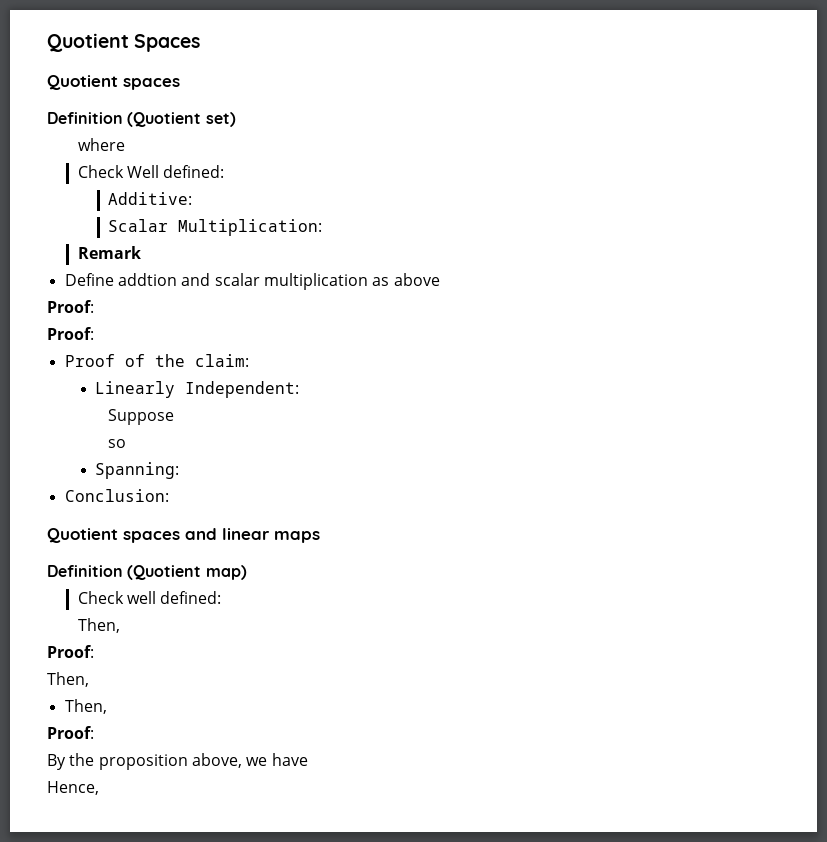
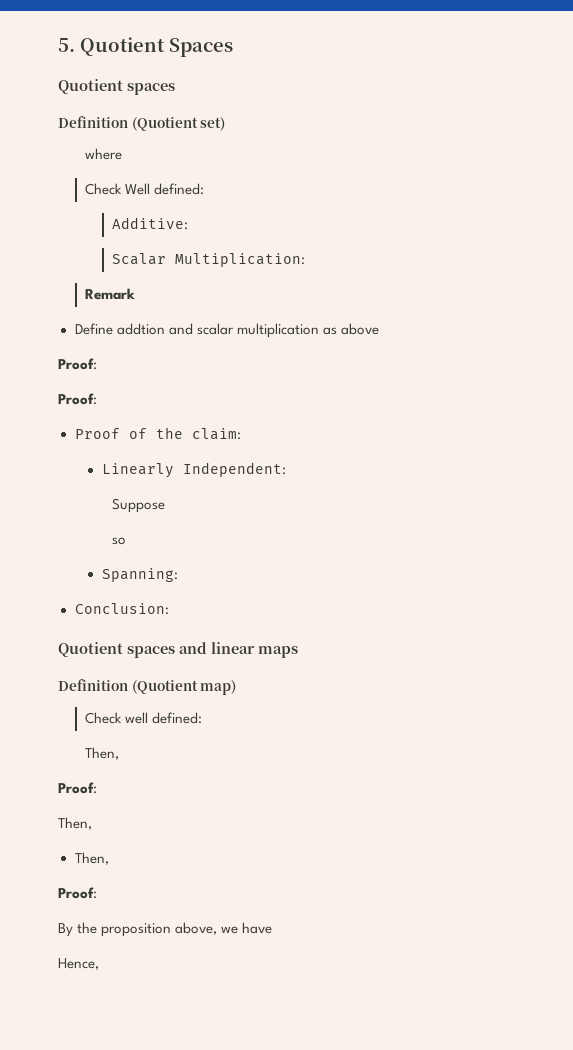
(47, 42) none -> [58,38,75,52] 5.

